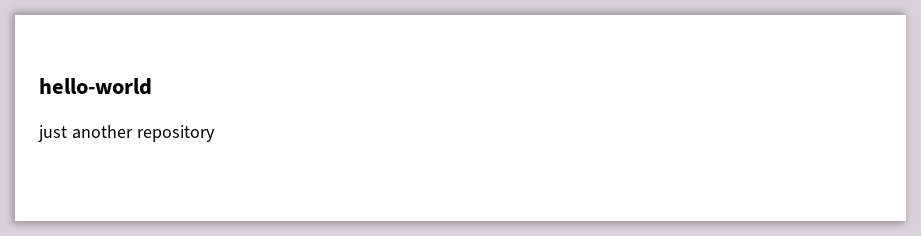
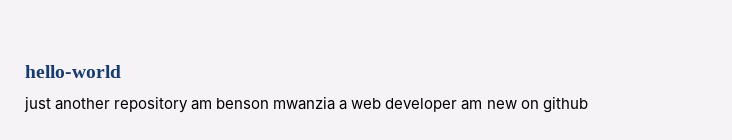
(215, 133) none -> [191,96,588,113] am benson mwanzia a web developer am new on github

